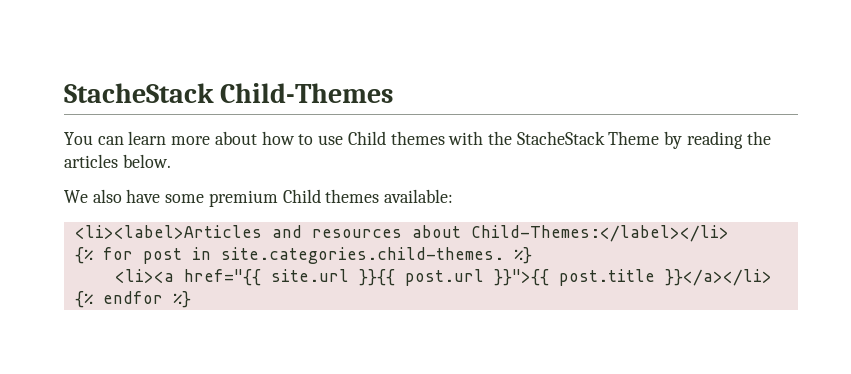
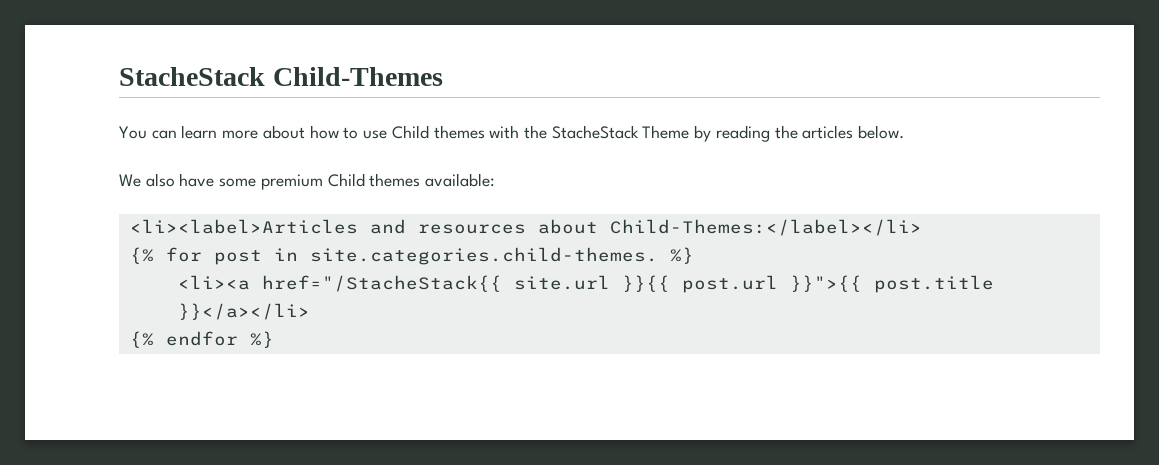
[183,269,261,286] href="{{ -> [261,275,502,292] href="/StacheStack{{

